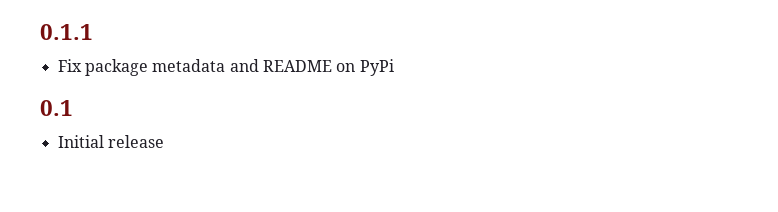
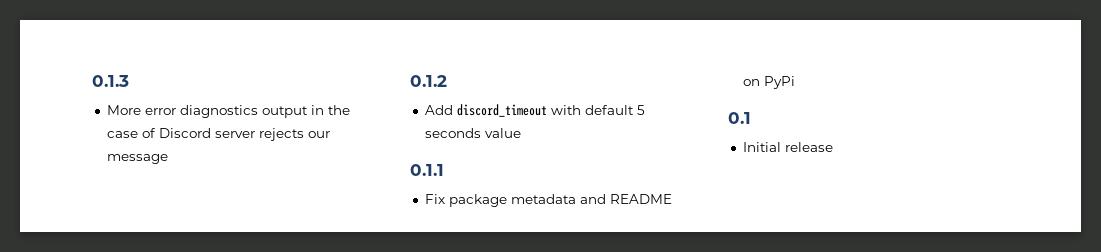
(40, 32) none -> [92,75,129,87] [106,105,350,118] [106,128,330,141] [106,154,168,164] [410,75,447,87] [424,104,645,117] [424,128,521,138] 0.1.3 // More error diagnostics output in the case of Discord server rejects our message // 0.1.2 // Add discord_timeout with default 5 seconds value //

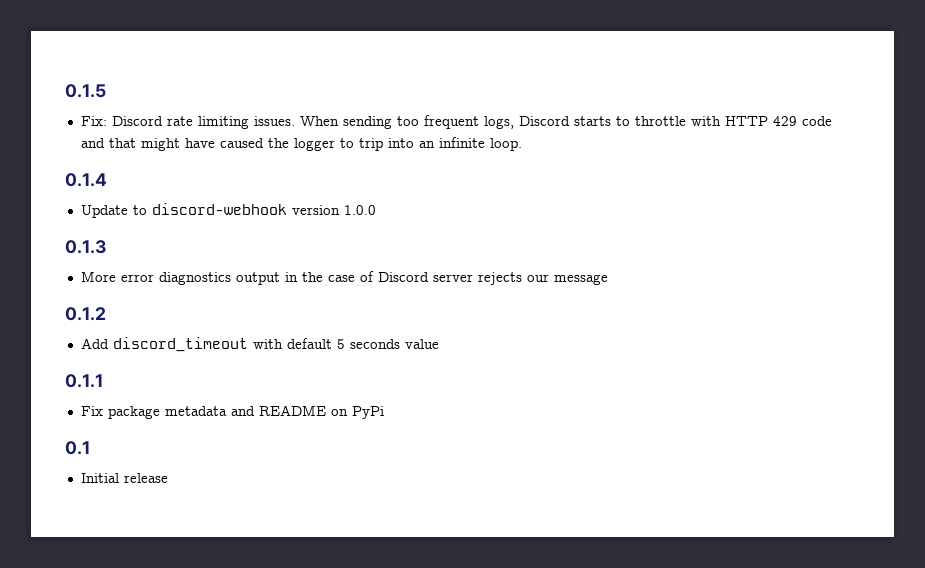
(92, 81) none -> [65,84,106,98] [80,115,832,129] [80,137,522,151] [65,173,107,187] [80,203,376,218] 0.1.5 // Fix: Discord rate limiting issues. When sending too frequent logs, Discord starts to throttle with HTTP 429 code and that might have caused the logger to trip into an infinite loop. // 0.1.4 // Update to discord-webhook version 1.0.0 //

